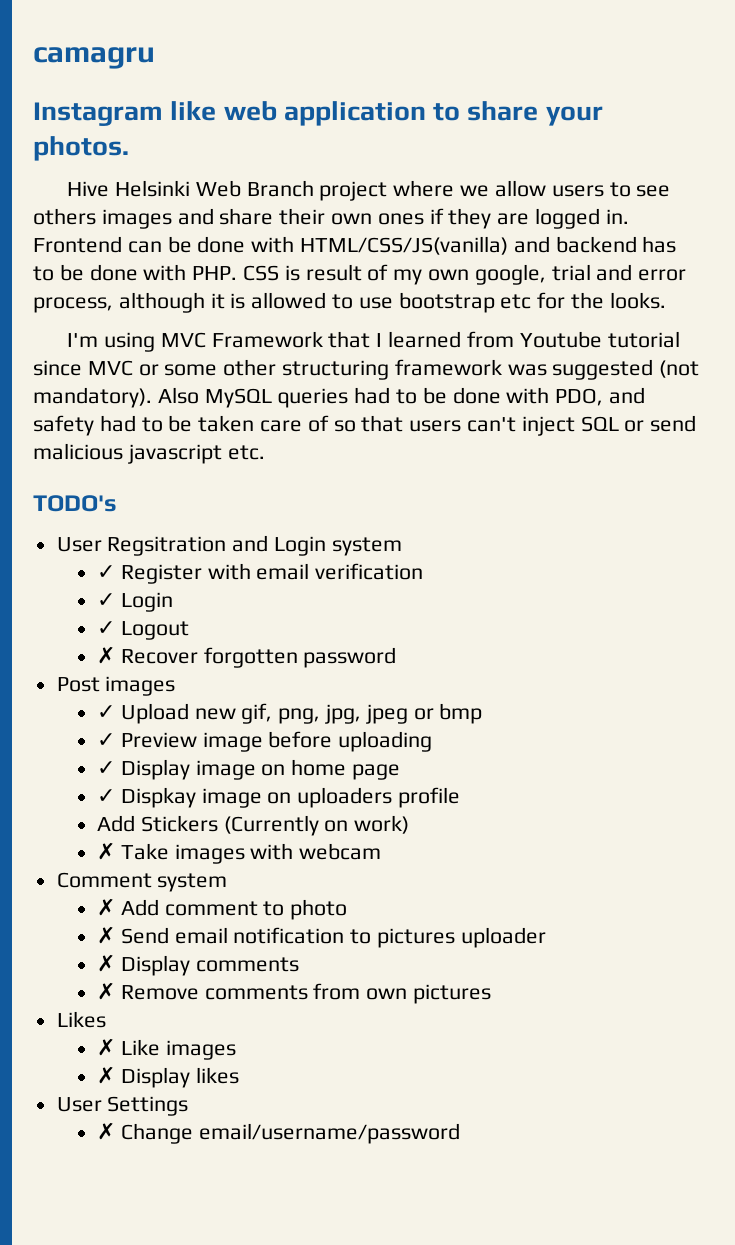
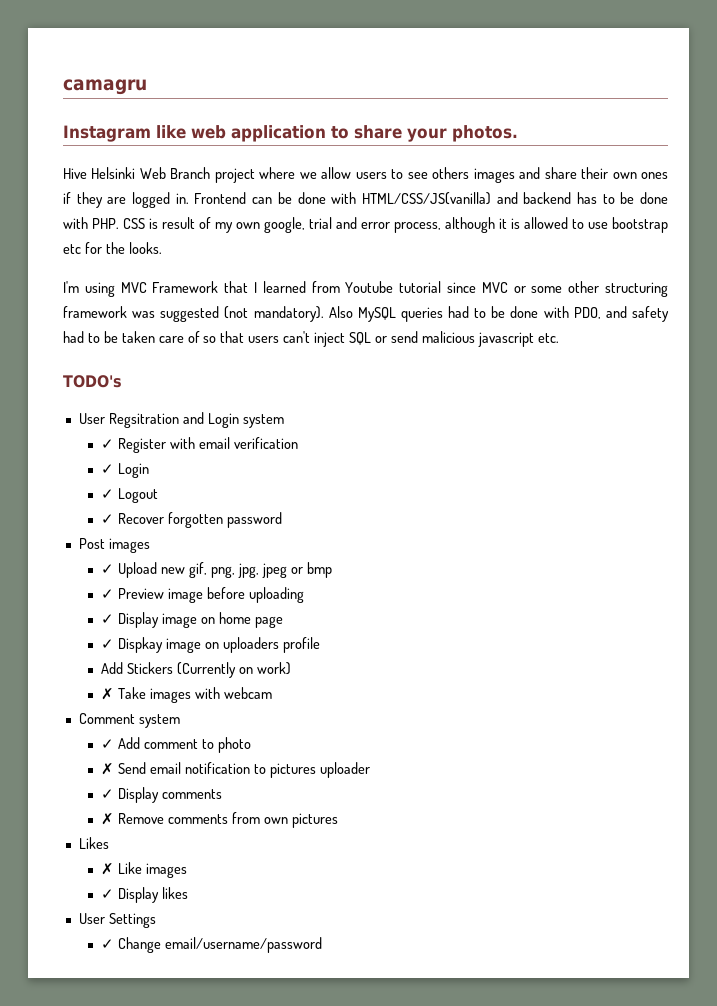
[96,646,115,664] ✗ -> [101,514,115,524] ✓
[96,898,115,916] ✗ -> [101,739,115,749] ✓
[96,954,115,972] ✗ -> [101,789,115,799] ✓
[96,1066,115,1084] ✗ -> [101,889,115,899] ✓
[96,1122,115,1140] ✗ -> [101,939,115,949] ✓

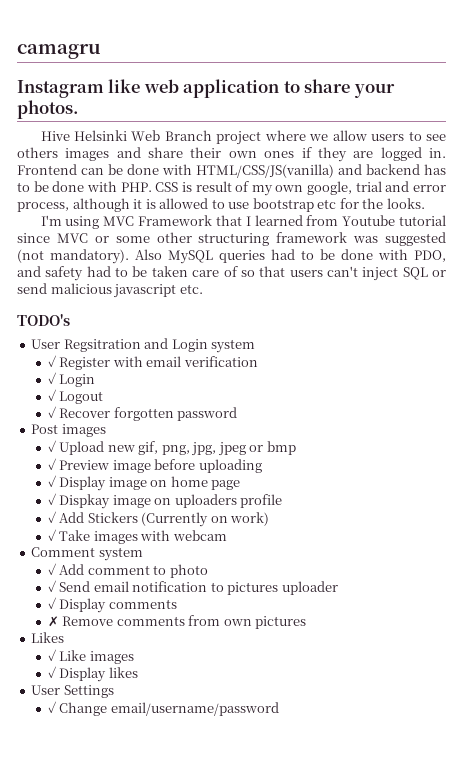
(320, 645) none -> [47,511,57,523] ✓
[101,688,115,700] ✗ -> [47,529,57,541] ✓
[101,763,115,775] ✗ -> [47,580,57,592] ✓
[101,863,115,875] ✗ -> [47,649,57,661] ✓

